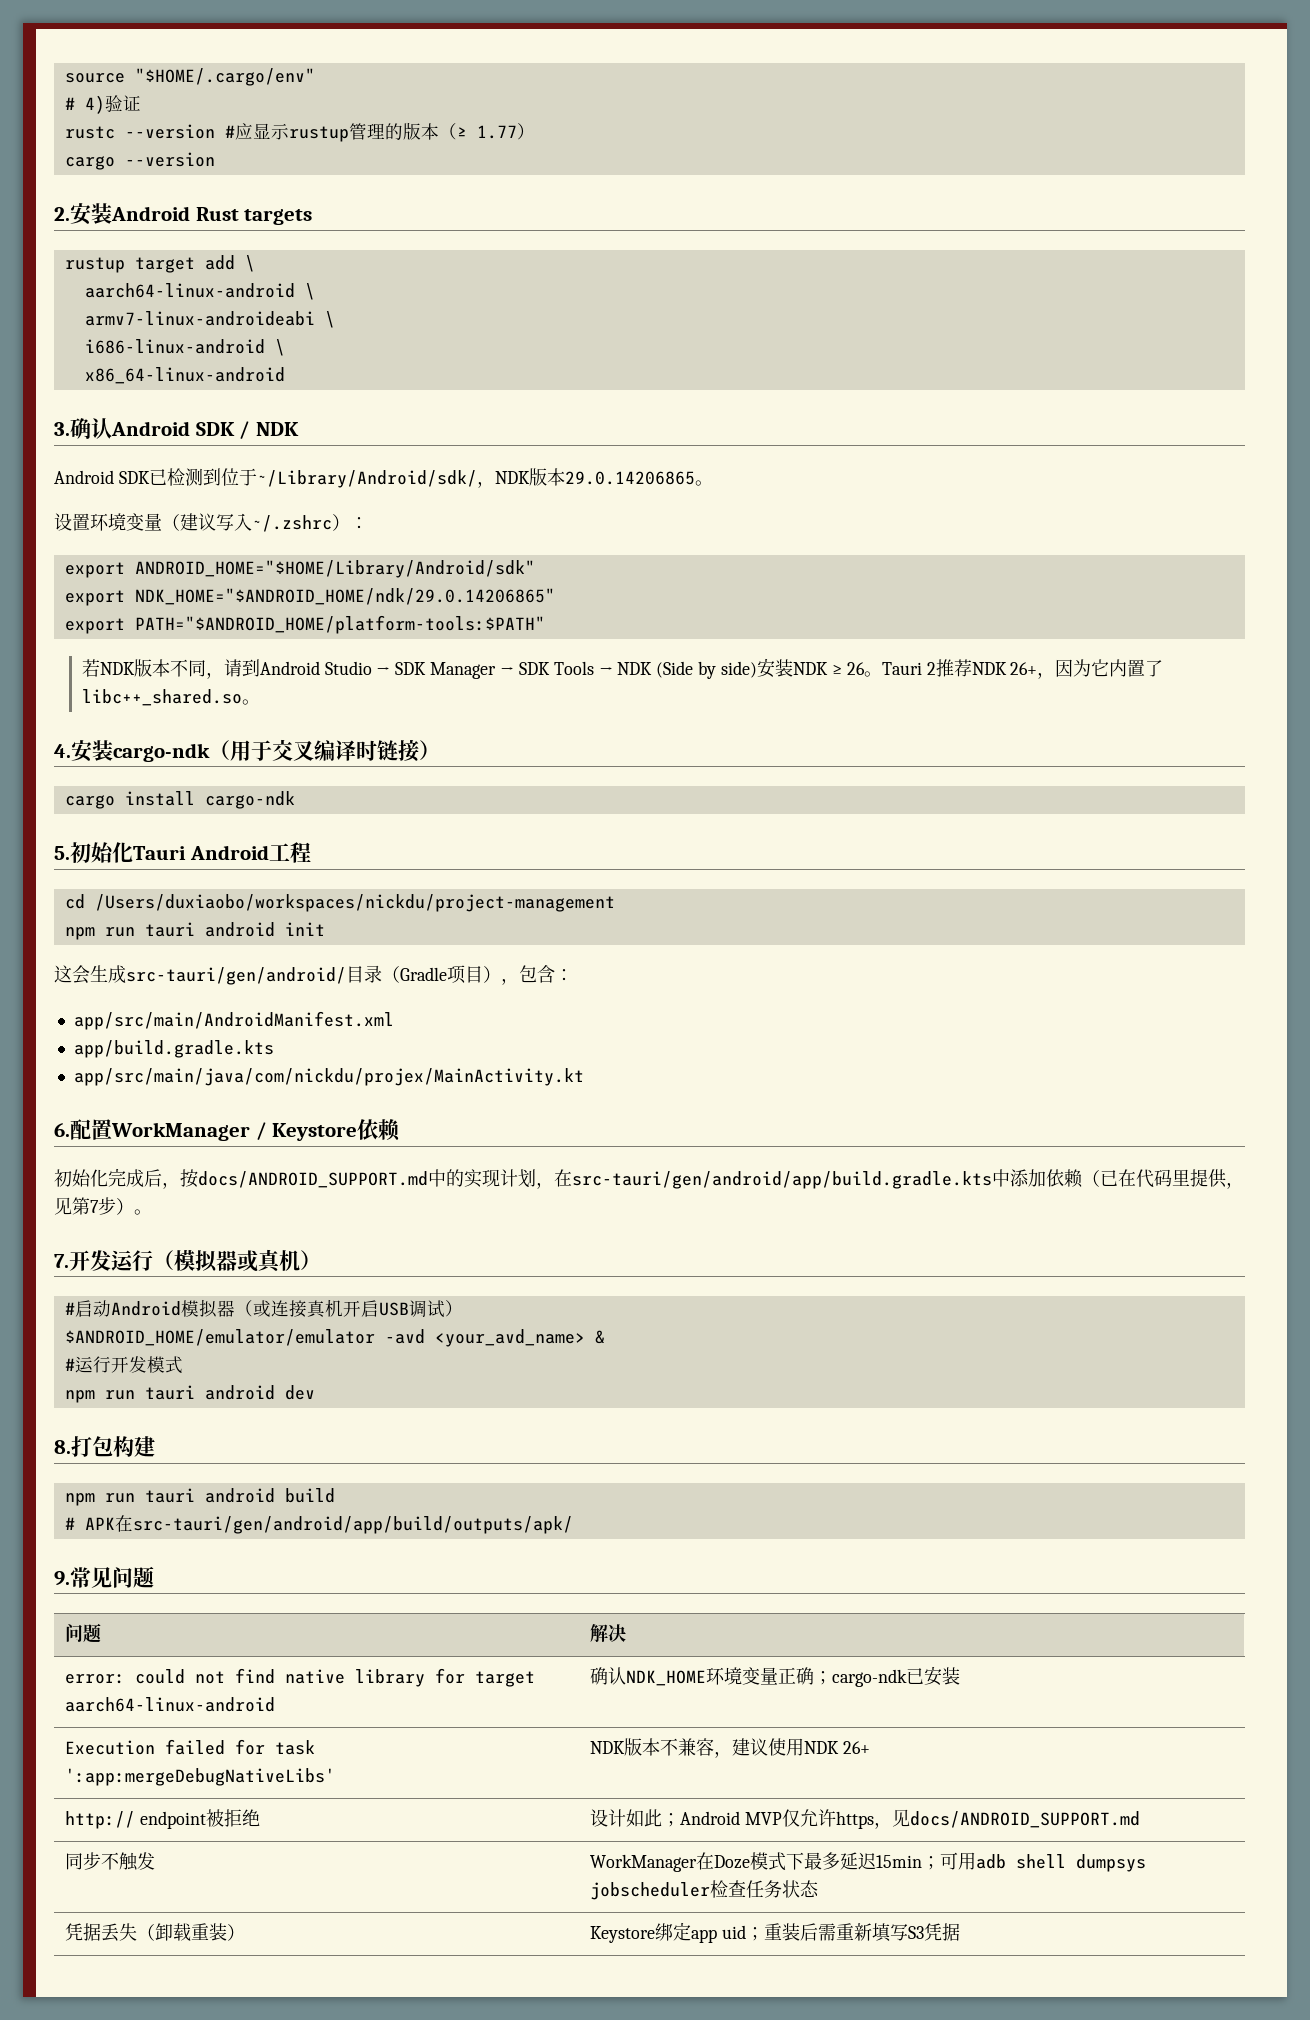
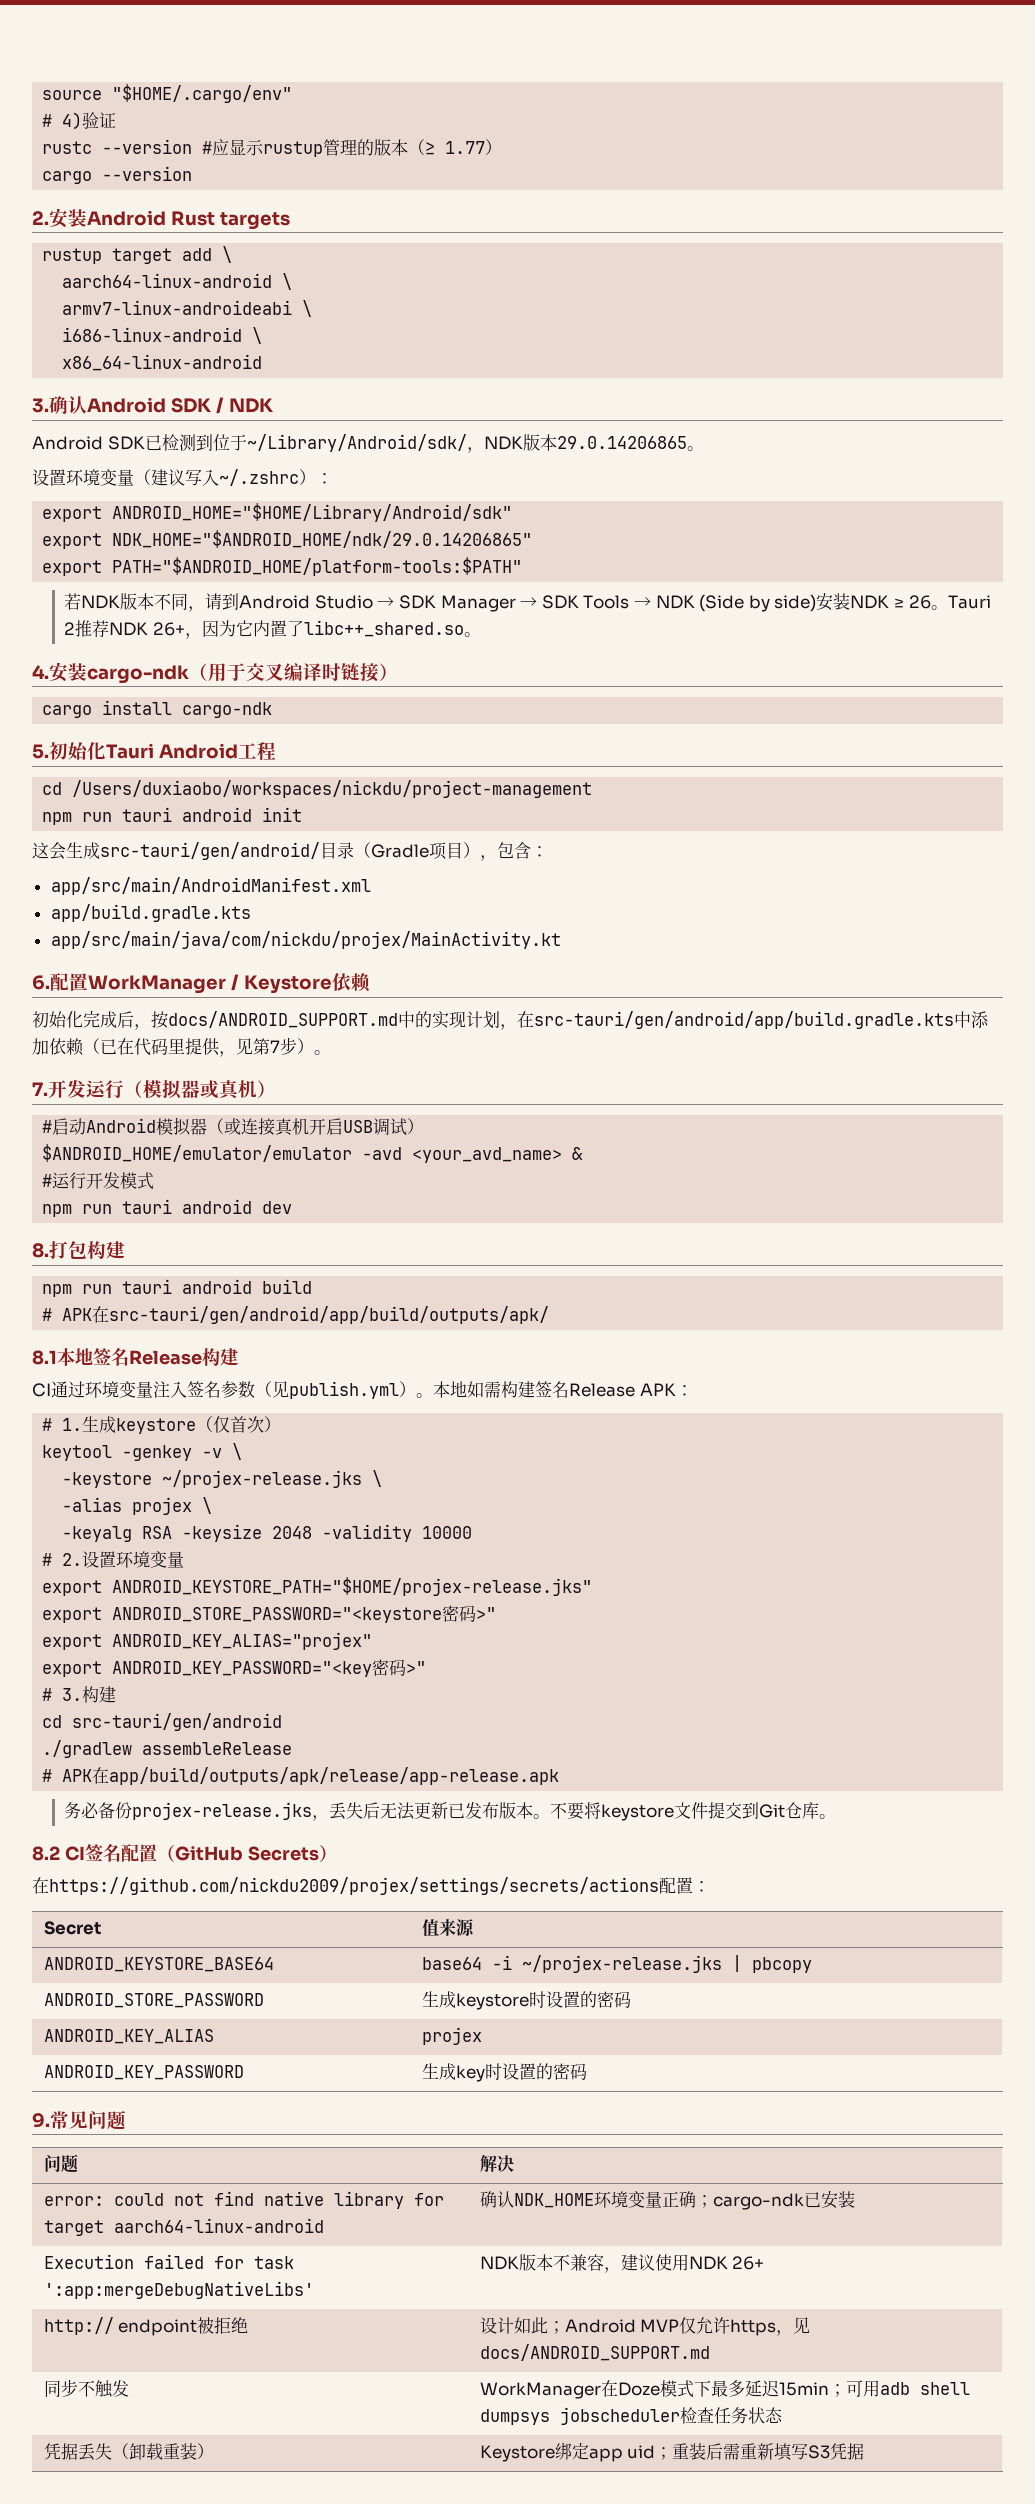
(573, 1525) none -> [32,1348,238,1366] [32,1381,693,1399] [42,1416,282,1434] [42,1443,243,1461] [62,1470,383,1488] [62,1497,213,1515] [62,1524,473,1542] [42,1551,185,1568] [42,1577,593,1596] [42,1605,497,1623] [42,1632,373,1650] [42,1659,427,1677] [42,1686,117,1703] [42,1713,283,1731] [42,1740,293,1758] [42,1767,560,1785] [64,1802,837,1821] [32,1844,337,1862] [32,1877,710,1895] [43,1921,101,1935] [421,1919,475,1937] [43,1957,274,1972] [421,1955,812,1973] [43,1993,264,2008] [421,1991,631,2010] [43,2029,214,2044] [421,2027,482,2045] [43,2065,244,2080] [421,2063,587,2082] // 8.1本地签名Release构建 // CI通过环境变量注入签名参数（见publish.yml）。本地如需构建签名Release APK： // # 1.生成keystore（仅首次） // keytool -genkey -v \ // -keystore ~/projex-release.jks \ // -alias projex \ // -keyalg RSA -keysize 2048 -validity 10000 // # 2.设置环境变量 // export ANDROID_KEYSTORE_PATH="$HOME/projex-release.jks" // export ANDROID_STORE_PASSWORD="<keystore密码>" // export ANDROID_KEY_ALIAS="projex" // export ANDROID_KEY_PASSWORD="<key密码>" // # 3.构建 // cd src-tauri/gen/android // ./gradlew assembleRelease // # APK在app/build/outputs/apk/release/app-release.apk // 务必备份projex-release.jks，丢失后无法更新已发布版本。不要将keystore文件提交到Git仓库。 // 8.2 CI签名配置（GitHub Secrets） // 在https://github.com/nickdu2009/projex/settings/secrets/actions配置： // Secret | 值来源 // ANDROID_KEYSTORE_BASE64 | base64 -i ~/projex-release.jks | pbcopy // ANDROID_STORE_PASSWORD | 生成keystore时设置的密码 // ANDROID_KEY_ALIAS | projex // ANDROID_KEY_PASSWORD | 生成key时设置的密码

